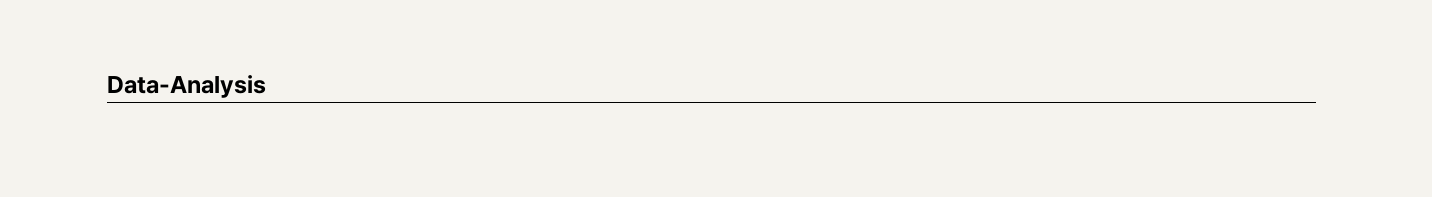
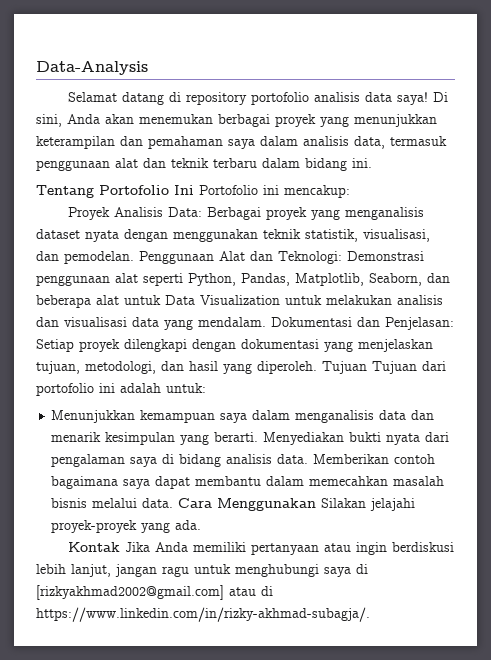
(266, 86) none -> [68,92,449,105] [36,114,437,127] [36,136,447,149] [36,158,372,171] [36,185,350,198] [68,207,425,220] [36,229,430,242] [36,251,424,264] [36,273,450,286] [36,295,443,308] [36,317,454,330] [36,339,433,352] [36,361,446,374] [36,383,206,396] [51,410,435,423] [51,432,450,445] [51,454,436,467] [51,476,445,489] [51,498,416,511] [51,520,202,533] [68,542,455,555] [36,564,368,577] [36,585,273,600] [36,607,370,622] // Selamat datang di repository portofolio analisis data saya! Di sini, Anda akan menemukan berbagai proyek yang menunjukkan keterampilan dan pemahaman saya dalam analisis data, termasuk penggunaan alat dan teknik terbaru dalam bidang ini. // Tentang Portofolio Ini Portofolio ini mencakup: // Proyek Analisis Data: Berbagai proyek yang menganalisis dataset nyata dengan menggunakan teknik statistik, visualisasi, dan pemodelan. Penggunaan Alat dan Teknologi: Demonstrasi penggunaan alat seperti Python, Pandas, Matplotlib, Seaborn, dan beberapa alat untuk Data Visualization untuk melakukan analisis dan visualisasi data yang mendalam. Dokumentasi dan Penjelasan: Setiap proyek dilengkapi dengan dokumentasi yang menjelaskan tujuan, metodologi, dan hasil yang diperoleh. Tujuan Tujuan dari portofolio ini adalah untuk: // Menunjukkan kemampuan saya dalam menganalisis data dan menarik kesimpulan yang berarti. Menyediakan bukti nyata dari pengalaman saya di bidang analisis data. Memberikan contoh bagaimana saya dapat membantu dalam memecahkan masalah bisnis melalui data. Cara Menggunakan Silakan jelajahi proyek-proyek yang ada. // Kontak Jika Anda memiliki pertanyaan atau ingin berdiskusi lebih lanjut, jangan ragu untuk menghubungi saya di [rizkyakhmad2002@gmail.com] atau di https://www.linkedin.com/in/rizky-akhmad-subagja/.

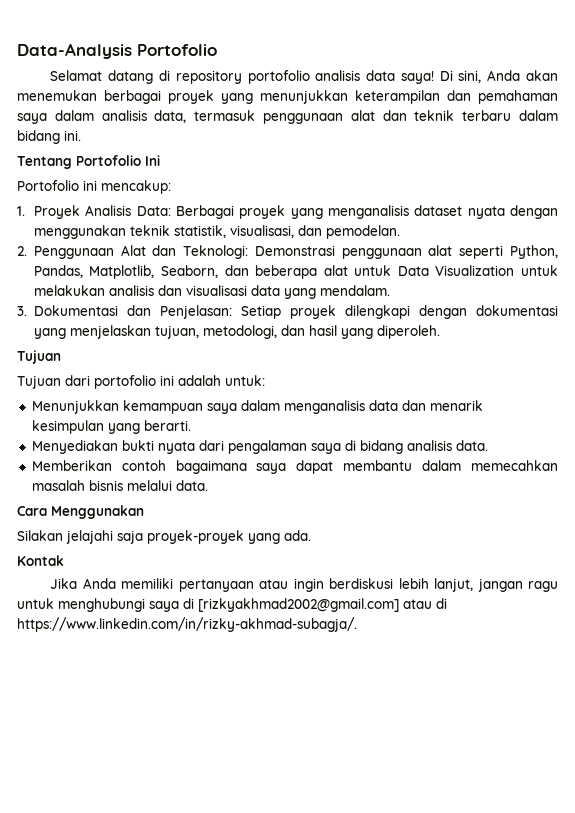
(148, 68) none -> [137,44,217,56] Portofolio
(194, 190) none -> (160, 160) //
(350, 191) none -> [17,206,25,216] 1.
(134, 257) none -> [17,246,27,256] // 2.
(266, 322) none -> [17,306,27,316] // 3.
[322,361,367,374] Tujuan -> [17,350,61,364] // Tujuan //
(259, 437) none -> (191, 425) //
(309, 459) none -> (488, 445) //
(174, 503) none -> (208, 485) //
(317, 504) none -> (144, 512) //
(416, 504) none -> [117,530,143,544] saja
(121, 547) none -> (64, 560) //

